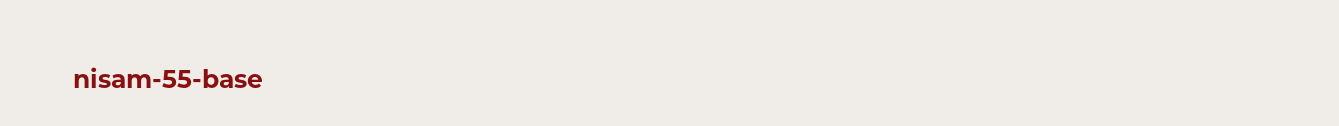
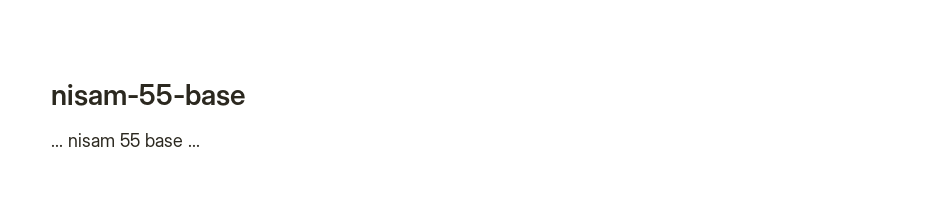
(263, 77) none -> [51,133,200,147] // ... nisam 55 base ...

